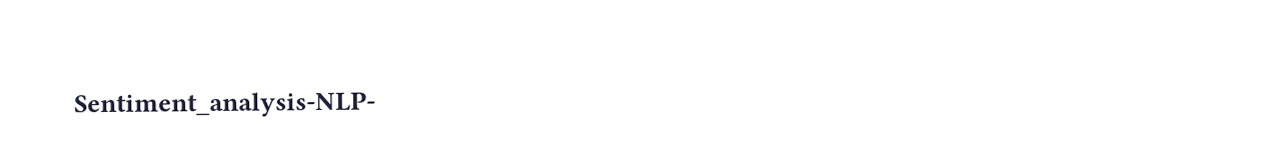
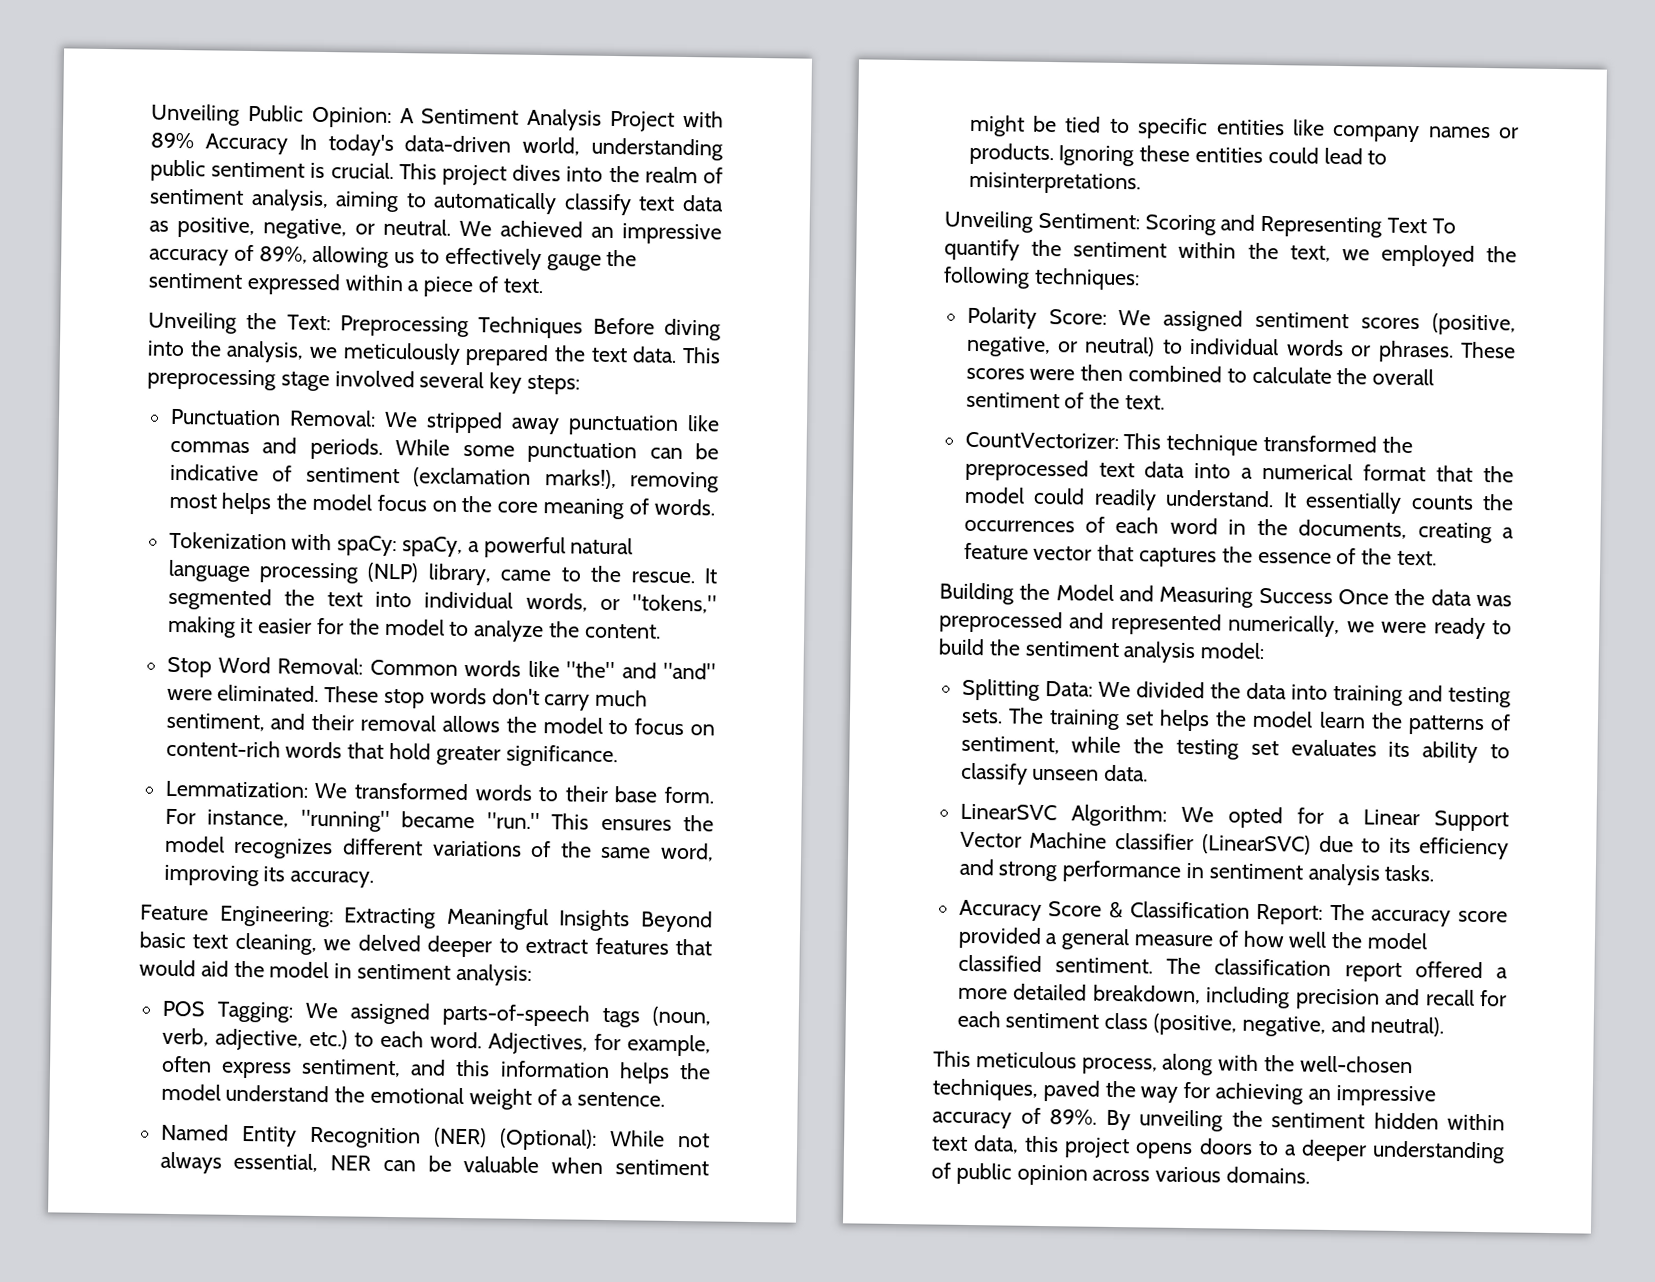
[74,91,376,119] Sentiment_analysis-NLP- -> [151,103,724,132] [150,132,723,161] [150,159,723,186] [149,188,724,216] [149,217,722,245] [149,244,638,271] [148,272,543,298] [148,311,721,341] [147,340,721,367] [147,368,581,395] [169,408,720,436] [169,437,720,464] [169,463,719,493] [168,492,715,520] [168,531,634,559] [167,559,717,586] [167,587,717,614] [166,615,661,643] [166,656,716,680] [166,684,649,711] [165,712,716,736] [165,739,618,768] [164,780,714,804] [164,808,714,832] [164,835,714,862] [163,864,375,888] [140,904,713,933] [139,931,713,958] [139,959,532,986] [161,1000,711,1028] [161,1027,711,1057] [160,1055,711,1084] [160,1083,666,1110] [160,1123,711,1151] [159,1151,710,1176] [968,114,1519,143] [968,142,1388,167] [968,171,1141,195] [944,210,1456,238] [944,238,1517,267] [943,266,1140,291] [966,306,1516,336] [965,335,1516,363] [965,364,1435,386] [965,391,1166,410] [964,431,1413,456] [964,458,1514,483] [963,486,1514,514] [963,516,1514,544] [963,542,1438,568] [939,582,1512,608] [939,610,1512,640] [938,638,1266,664] [961,678,1511,708] [960,707,1511,736] [960,735,1510,763] [960,762,1149,785] [959,803,1509,832] [959,831,1509,860] [958,858,1435,886] [958,899,1508,927] [957,926,1429,951] [957,954,1508,982] [957,983,1507,1010] [956,1010,1445,1037] [933,1050,1413,1076] [932,1078,1436,1107] [932,1107,1505,1132] [931,1135,1505,1164] [931,1162,1311,1186] Unveiling Public Opinion: A Sentiment Analysis Project with 89% Accuracy In today's data-driven world, understanding public sentiment is crucial. This project dives into the realm of sentiment analysis, aiming to automatically classify text data as positive, negative, or neutral. We achieved an impressive accuracy of 89%, allowing us to effectively gauge the sentiment expressed within a piece of text. // Unveiling the Text: Preprocessing Techniques Before diving into the analysis, we meticulously prepared the text data. This preprocessing stage involved several key steps: // Punctuation Removal: We stripped away punctuation like commas and periods. While some punctuation can be indicative of sentiment (exclamation marks!), removing most helps the model focus on the core meaning of words. // Tokenization with spaCy: spaCy, a powerful natural language processing (NLP) library, came to the rescue. It segmented the text into individual words, or "tokens," making it easier for the model to analyze the content. // Stop Word Removal: Common words like "the" and "and" were eliminated. These stop words don't carry much sentiment, and their removal allows the model to focus on content-rich words that hold greater significance. // Lemmatization: We transformed words to their base form. For instance, "running" became "run." This ensures the model recognizes different variations of the same word, improving its accuracy. // Feature Engineering: Extracting Meaningful Insights Beyond basic text cleaning, we delved deeper to extract features that would aid the model in sentiment analysis: // POS Tagging: We assigned parts-of-speech tags (noun, verb, adjective, etc.) to each word. Adjectives, for example, often express sentiment, and this information helps the model understand the emotional weight of a sentence. // Named Entity Recognition (NER) (Optional): While not always essential, NER can be valuable when sentiment might be tied to specific entities like company names or products. Ignoring these entities could lead to misinterpretations. // Unveiling Sentiment: Scoring and Representing Text To quantify the sentiment within the text, we employed the following techniques: // Polarity Score: We assigned sentiment scores (positive, negative, or neutral) to individual words or phrases. These scores were then combined to calculate the overall sentiment of the text. // CountVectorizer: This technique transformed the preprocessed text data into a numerical format that the model could readily understand. It essentially counts the occurrences of each word in the documents, creating a feature vector that captures the essence of the text. // Building the Model and Measuring Success Once the data was preprocessed and represented numerically, we were ready to build the sentiment analysis model: // Splitting Data: We divided the data into training and testing sets. The training set helps the model learn the patterns of sentiment, while the testing set evaluates its ability to classify unseen data. // LinearSVC Algorithm: We opted for a Linear Support Vector Machine classifier (LinearSVC) due to its efficiency and strong performance in sentiment analysis tasks. // Accuracy Score & Classification Report: The accuracy score provided a general measure of how well the model classified sentiment. The classification report offered a more detailed breakdown, including precision and recall for each sentiment class (positive, negative, and neutral). // This meticulous process, along with the well-chosen techniques, paved the way for achieving an impressive accuracy of 89%. By unveiling the sentiment hidden within text data, this project opens doors to a deeper understanding of public opinion across various domains.

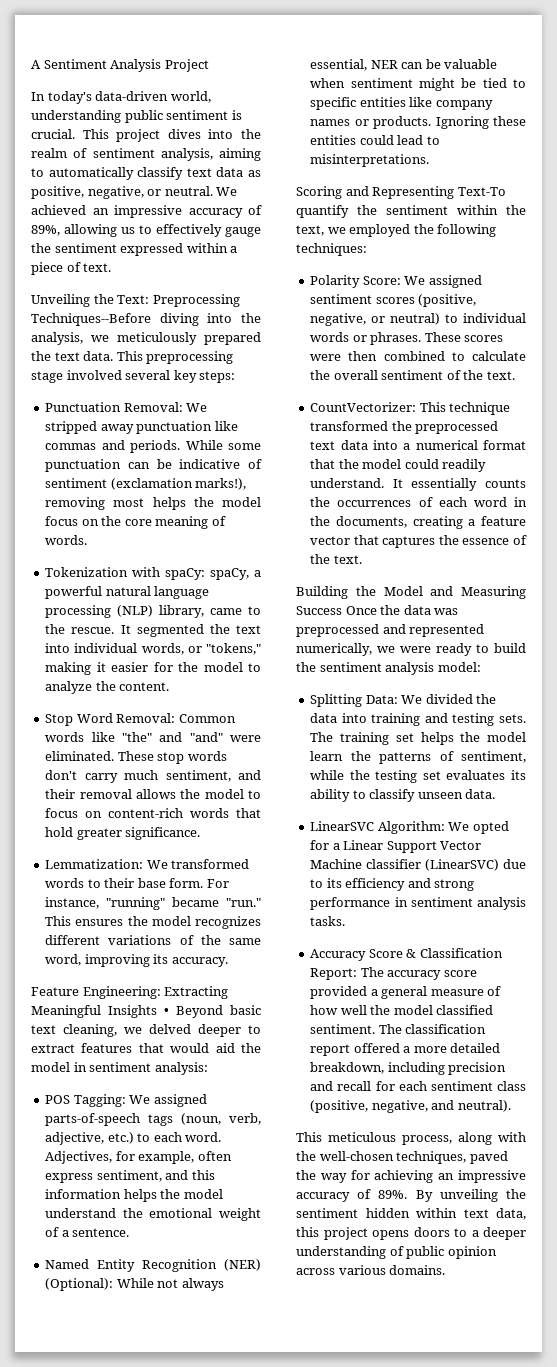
[151,103,392,128] Unveiling Public Opinion: -> (31, 64) none
[683,110,724,128] [150,132,288,155] with 89% Accuracy -> (209, 65) //
[478,316,655,339] Techniques Before -> [31,313,151,326] Techniques--Before
(631, 920) none -> [164,1008,169,1015] •
[944,210,1140,233] Unveiling Sentiment: -> (430, 160) none
[1387,217,1456,234] Text To -> [457,187,506,196] Text-To

